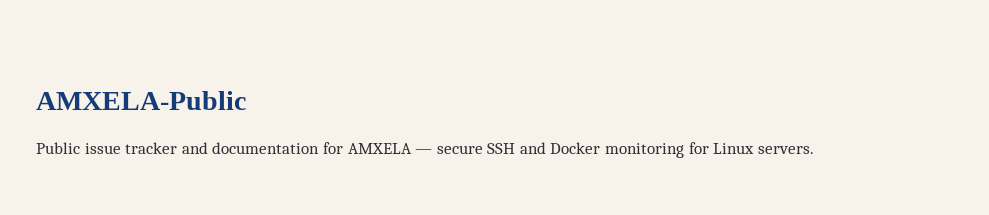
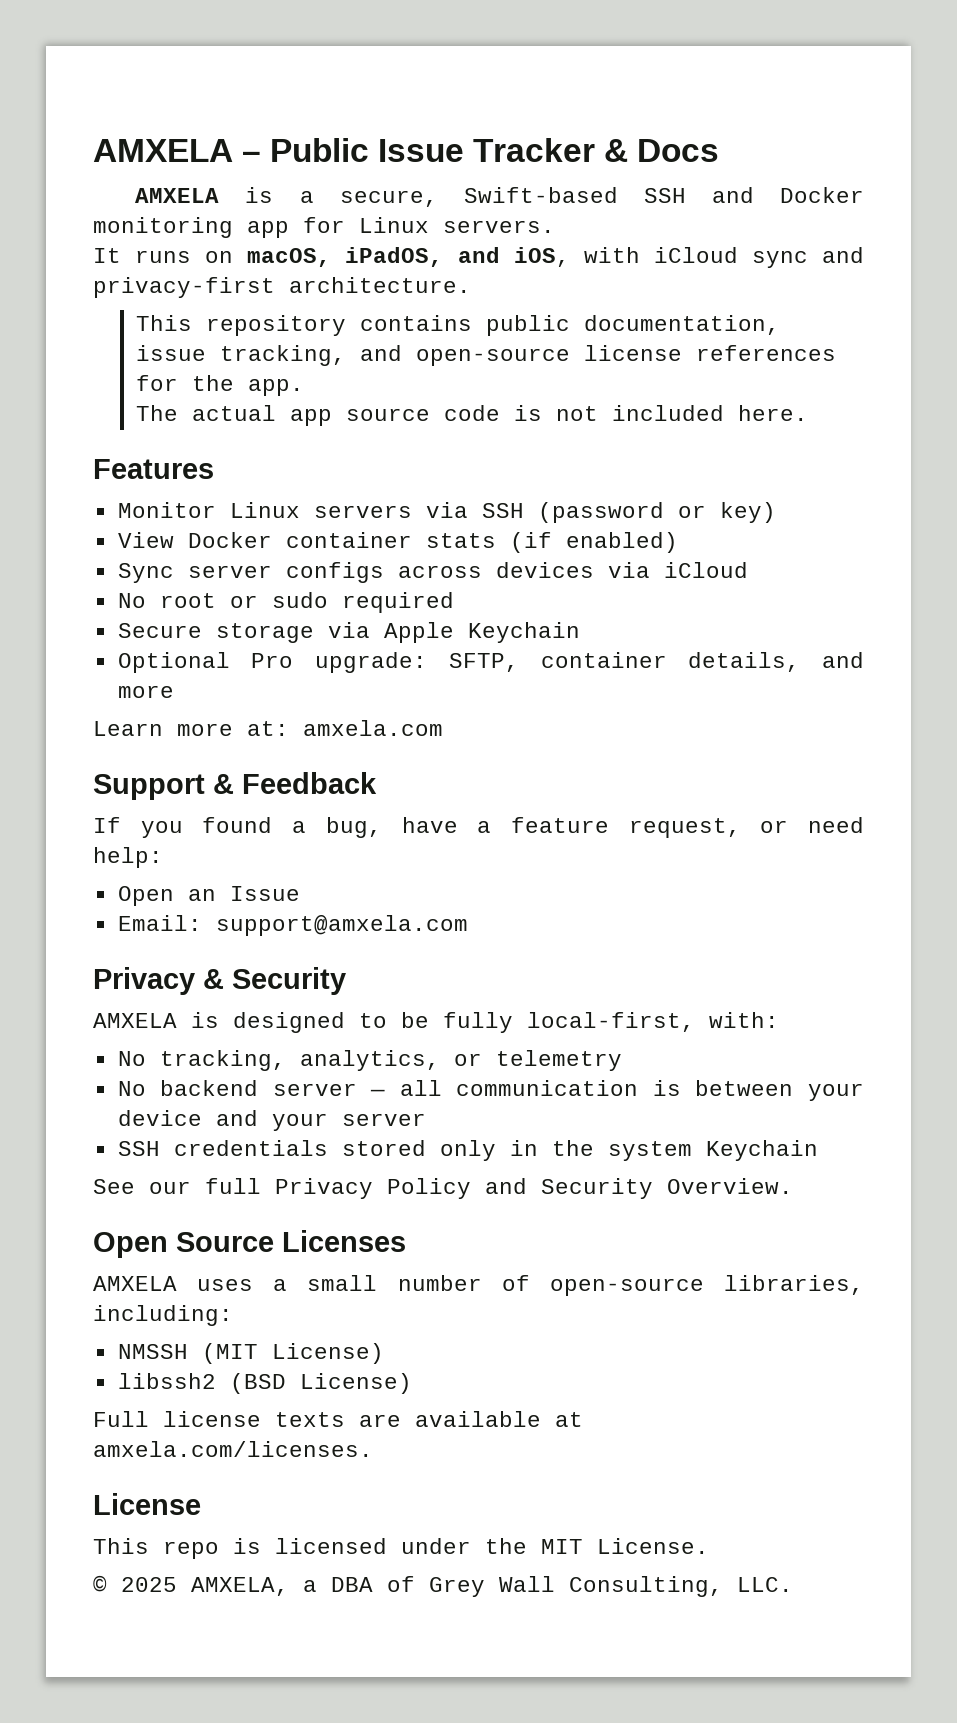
[36,91,246,110] [36,142,483,154] AMXELA-Public // Public issue tracker and documentation for AMXELA — secure -> [93,138,720,162] [135,187,618,207] AMXELA – Public Issue Tracker & Docs // AMXELA is a secure, Swift-based
(685, 150) none -> [247,221,289,238] app
(814, 150) none -> [93,247,865,268] [93,277,471,298] [136,315,781,336] [136,345,837,366] [136,375,305,396] [136,405,809,426] [93,459,214,479] [117,502,776,523] [117,532,678,553] [117,562,748,583] [117,592,454,613] [117,622,580,643] [117,652,864,673] [117,685,174,698] [93,720,443,736] [93,772,377,800] [93,817,864,838] [93,847,163,868] [117,886,300,906] [117,915,468,936] [93,967,346,995] [93,1012,779,1033] [117,1050,622,1071] [117,1080,864,1101] [117,1110,426,1131] [117,1140,818,1161] [93,1178,793,1199] [93,1230,406,1258] [93,1275,864,1296] [93,1305,233,1326] [117,1343,384,1364] [117,1373,412,1394] [93,1411,583,1427] [93,1441,373,1457] [93,1493,201,1515] [93,1538,709,1559] [93,1575,793,1597] // It runs on macOS, iPadOS, and iOS, with iCloud sync and privacy-first architecture. // This repository contains public documentation, issue tracking, and open-source license references for the app. // The actual app source code is not included here. // Features // Monitor Linux servers via SSH (password or key) // View Docker container stats (if enabled) // Sync server configs across devices via iCloud // No root or sudo required // Secure storage via Apple Keychain // Optional Pro upgrade: SFTP, container details, and more // Learn more at: amxela.com // Support & Feedback // If you found a bug, have a feature request, or need help: // Open an Issue // Email: support@amxela.com // Privacy & Security // AMXELA is designed to be fully local-first, with: // No tracking, analytics, or telemetry // No backend server — all communication is between your device and your server // SSH credentials stored only in the system Keychain // See our full Privacy Policy and Security Overview. // Open Source Licenses // AMXELA uses a small number of open-source libraries, including: // NMSSH (MIT License) // libssh2 (BSD License) // Full license texts are available at amxela.com/licenses. // License // This repo is licensed under the MIT License. // © 2025 AMXELA, a DBA of Grey Wall Consulting, LLC.

